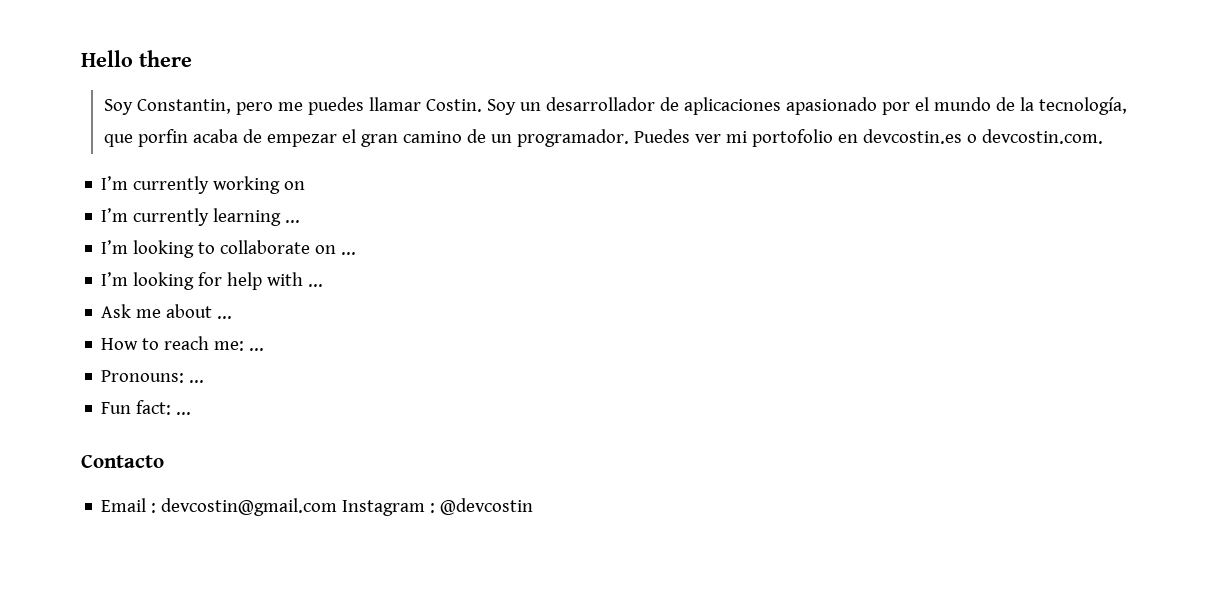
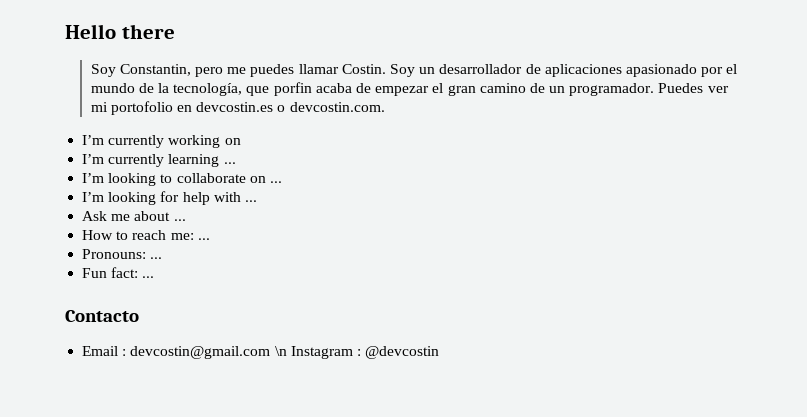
(338, 507) none -> [274,346,287,356] \n

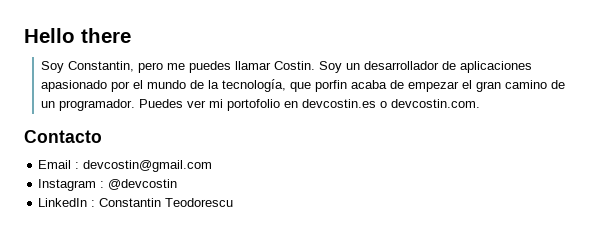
[82,135,241,148] [82,154,236,167] [82,173,282,186] [82,191,257,205] [82,211,186,221] [82,230,210,240] [82,249,163,259] [82,267,155,278] // I’m currently working on // I’m currently learning ... // I’m looking to collaborate on ... // I’m looking for help with ... // Ask me about ... // How to reach me: ... // Pronouns: ... // Fun fact: ... -> (480, 103) none
[274,346,287,356] \n -> (213, 166) //
(440, 352) none -> [38,198,234,207] // LinkedIn : Constantin Teodorescu

